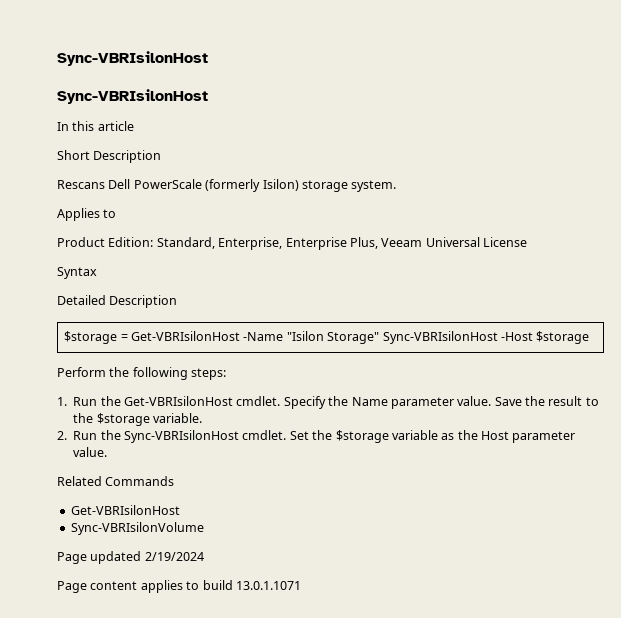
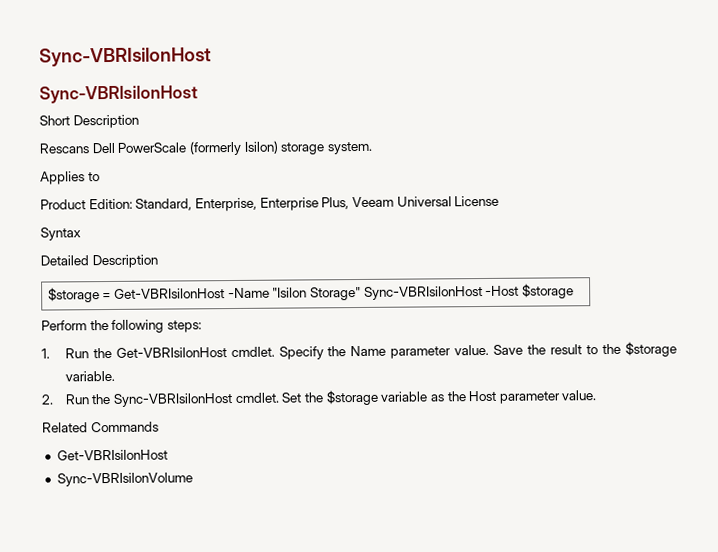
[57,121,134,131] // In this article -> (198, 94) none
[57,551,204,564] [57,580,301,593] // Page updated 2/19/2024 // Page content applies to build 13.0.1.1071 -> (193, 479) none

